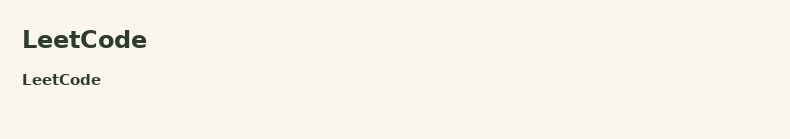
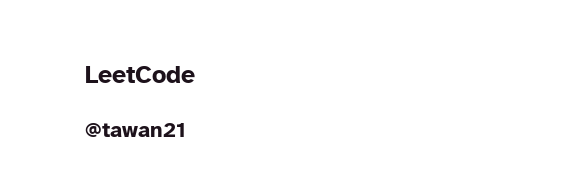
[22,74,101,85] LeetCode -> [85,123,186,137] @tawan21

